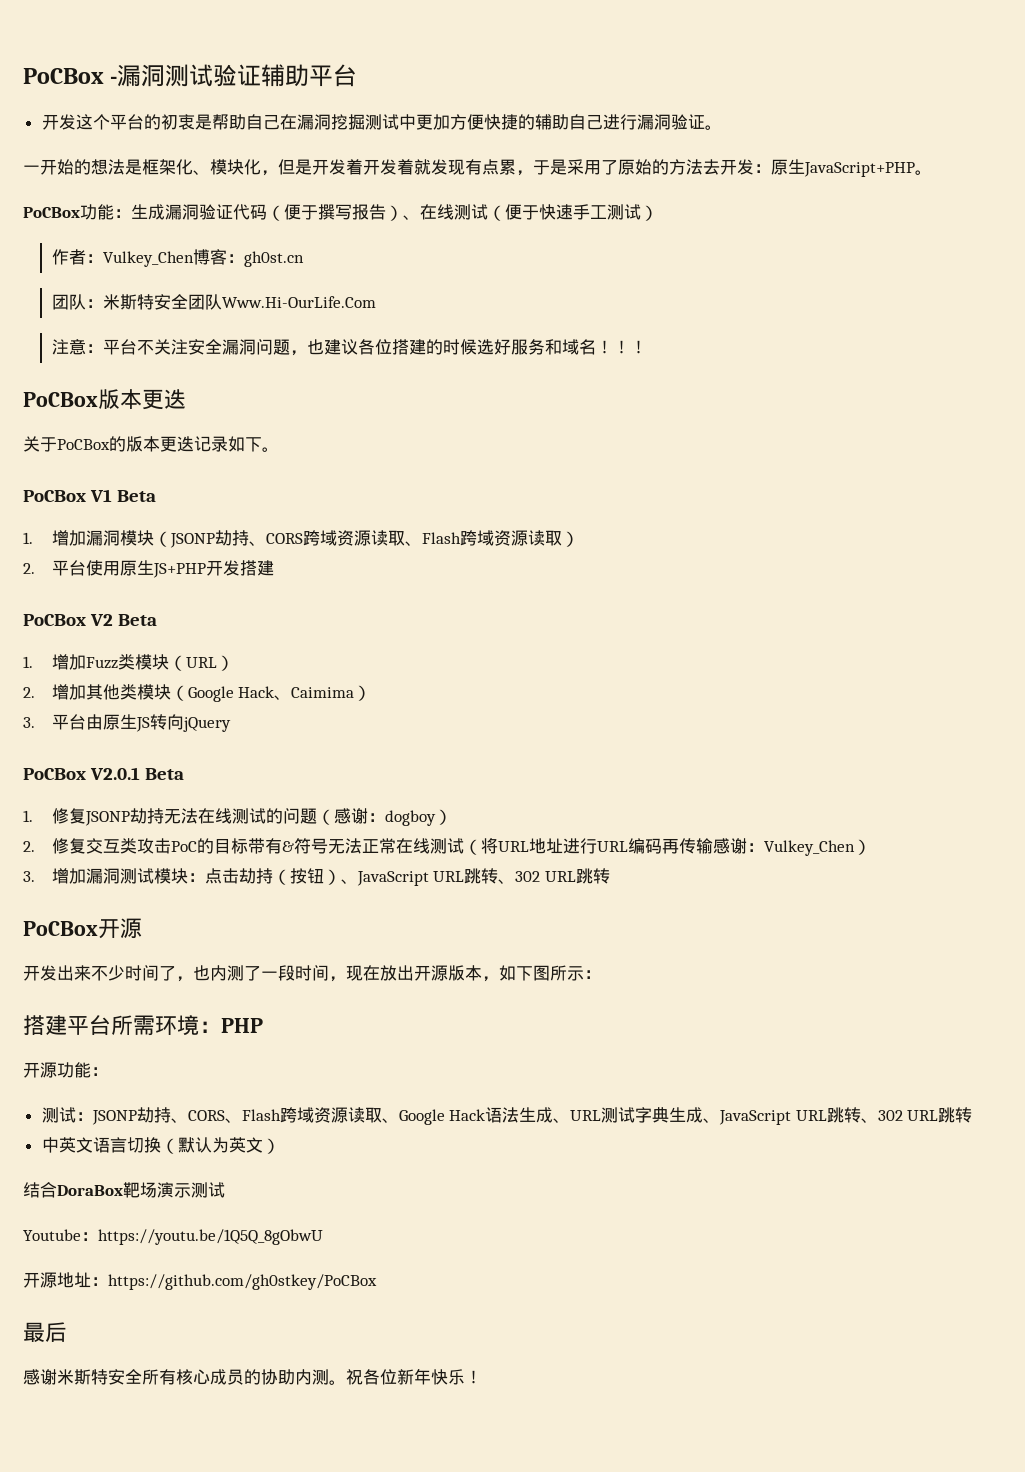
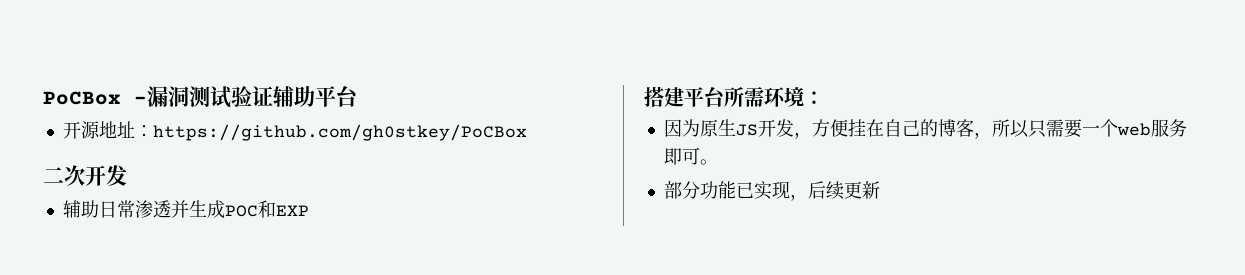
[58,114,722,130] [23,159,932,177] [23,204,658,221] [51,249,304,267] [51,294,376,310] [51,339,647,356] [23,389,186,410] [23,436,279,452] [23,489,157,502] [23,530,579,548] [23,560,274,578] [23,614,158,626] [23,654,234,671] [23,684,372,702] [23,714,231,732] [23,767,185,780] [23,808,452,826] [23,838,871,856] [23,868,610,886] [23,918,142,939] [23,965,601,982] 发这个平台的初衷是帮助自己在漏洞挖掘测试中更加方便快捷的辅助自己进行漏洞验证。 // 一开始的想法是框架化、模块化，但是开发着开发着就发现有点累，于是采用了原始的方法去开发：原生JavaScript+PHP。 // PoCBox功能：生成漏洞验证代码（便于撰写报告）、在线测试（便于快速手工测试） // 作者：Vulkey_Chen博客：gh0st.cn // 团队：米斯特安全团队Www.Hi-OurLife.Com // 注意：平台不关注安全漏洞问题，也建议各位搭建的时候选好服务和域名！！！ // PoCBox版本更迭 // 关于PoCBox的版本更迭记录如下。 // PoCBox V1 Beta // 1.增加漏洞模块（JSONP劫持、CORS跨域资源读取、Flash跨域资源读取） // 2.平台使用原生JS+PHP开发搭建 // PoCBox V2 Beta // 1.增加Fuzz类模块（URL） // 2.增加其他类模块（Google Hack、Caimima） // 3.平台由原生JS转向jQuery // PoCBox V2.0.1 Beta // 1.修复JSONP劫持无法在线测试的问题（感谢：dogboy） // 2.修复交互类攻击PoC的目标带有&符号无法正常在线测试（将URL地址进行URL编码再传输感谢：Vulkey_Chen） // 3.增加漏洞测试模块：点击劫持（按钮）、JavaScript URL跳转、302 URL跳转 // PoCBox开源 // 开发出来不少时间了，也内测了一段时间，现在放出开源版本，如下图所示： -> [80,121,527,141] [43,165,127,186] [62,200,309,218] 源地址：https://github.com/gh0stkey/PoCBox // 二次开发 // 辅助日常渗透并生成POC和EXP
[221,1018,263,1033] [23,1062,108,1078] [41,1107,973,1125] [41,1137,280,1154] [23,1182,225,1198] [23,1229,323,1245] [23,1272,377,1290] [23,1322,67,1342] [23,1368,482,1385] PHP // 开源功能： // 测试：JSONP劫持、CORS、Flash跨域资源读取、Google Hack语法生成、URL测试字典生成、JavaScript URL跳转、302 URL跳转 // 中英文语言切换（默认为英文） // 结合DoraBox靶场演示测试 // Youtube：https://youtu.be/1Q5Q_8gObwU // 开源地址：https://github.com/gh0stkey/PoCBox // 最后 // 感谢米斯特安全所有核心成员的协助内测。祝各位新年快乐！ -> [663,119,1187,139] [663,147,718,165] [663,181,880,201] // 因为原生JS开发，方便挂在自己的博客，所以只需要一个web服务即可。 // 部分功能已实现，后续更新

